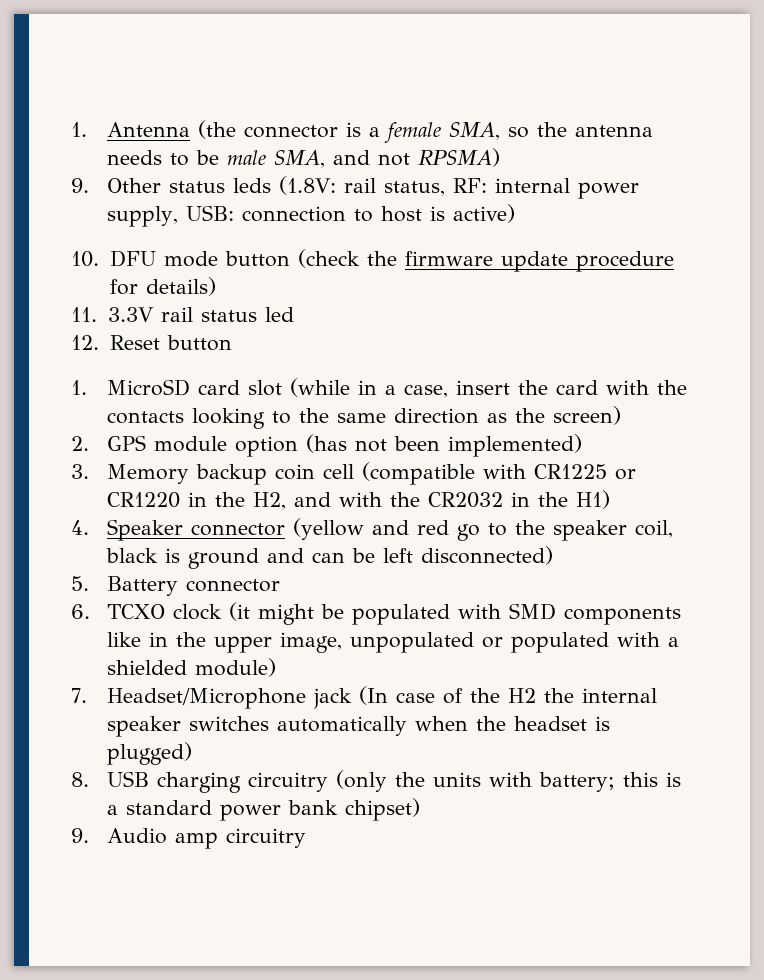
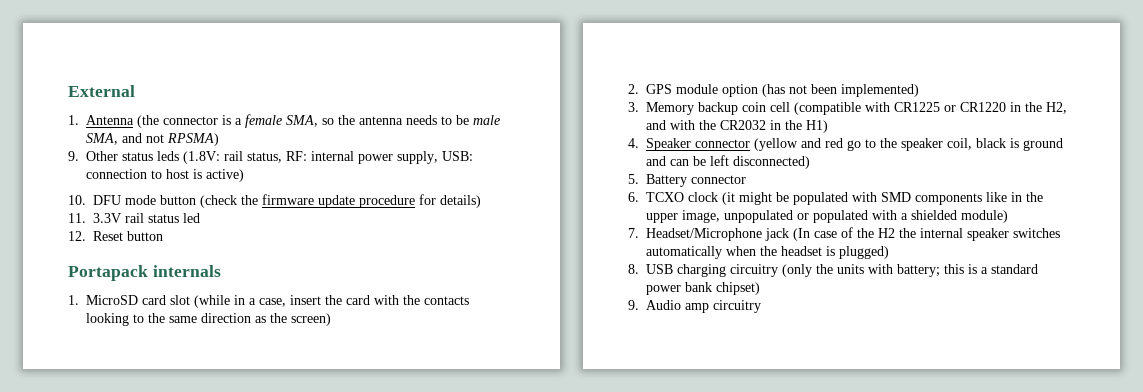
(71, 129) none -> [68,85,135,97] External //
(232, 343) none -> [68,265,221,281] // Portapack internals

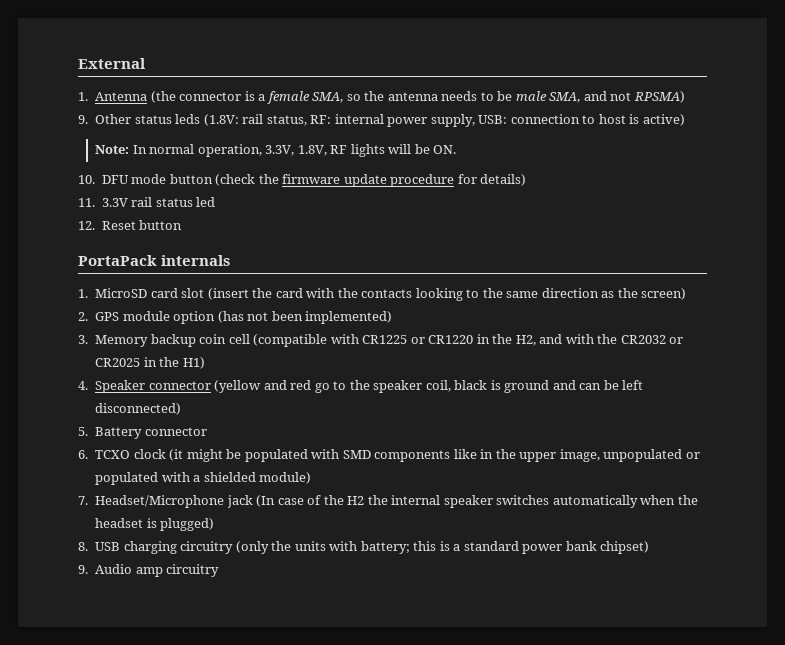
(244, 175) none -> [95,144,457,157] // Note: In normal operation, 3.3V, 1.8V, RF lights will be ON.
[68,265,148,281] Portapack -> [78,255,157,266] PortaPack
[194,295,321,308] (while in a case, insert -> [207,288,249,300] (insert
(766, 125) none -> [669,337,684,344] [95,358,141,367] or CR2025

